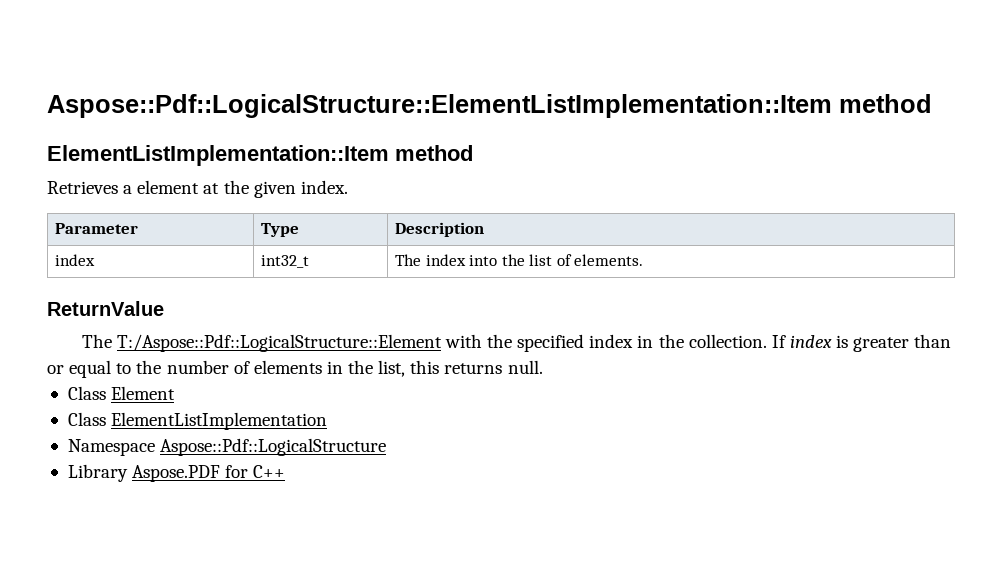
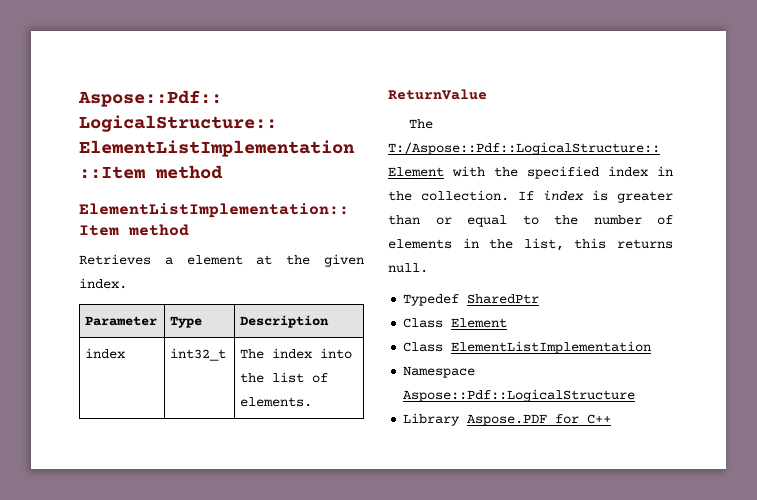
(543, 367) none -> [403,294,540,306] // Typedef SharedPtr

